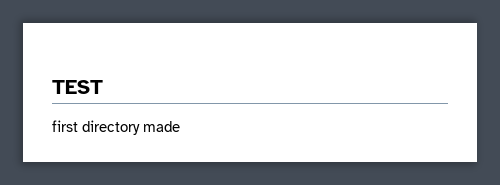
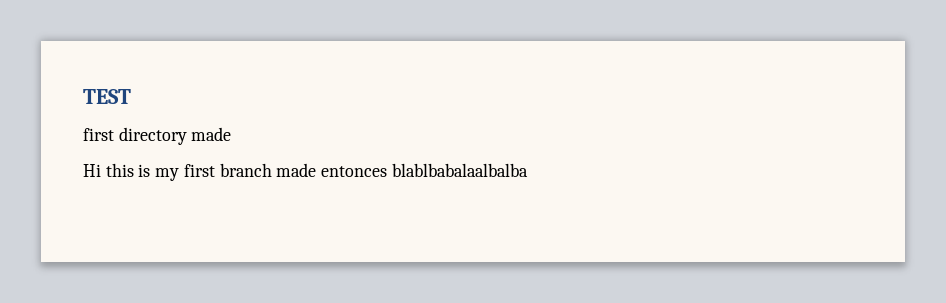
(180, 126) none -> [83,163,528,181] // Hi this is my first branch made entonces blablbabalaalbalba

